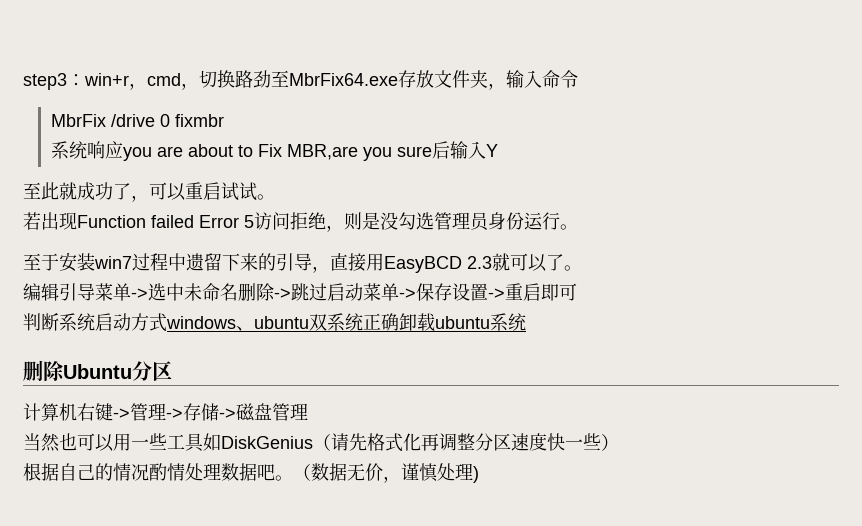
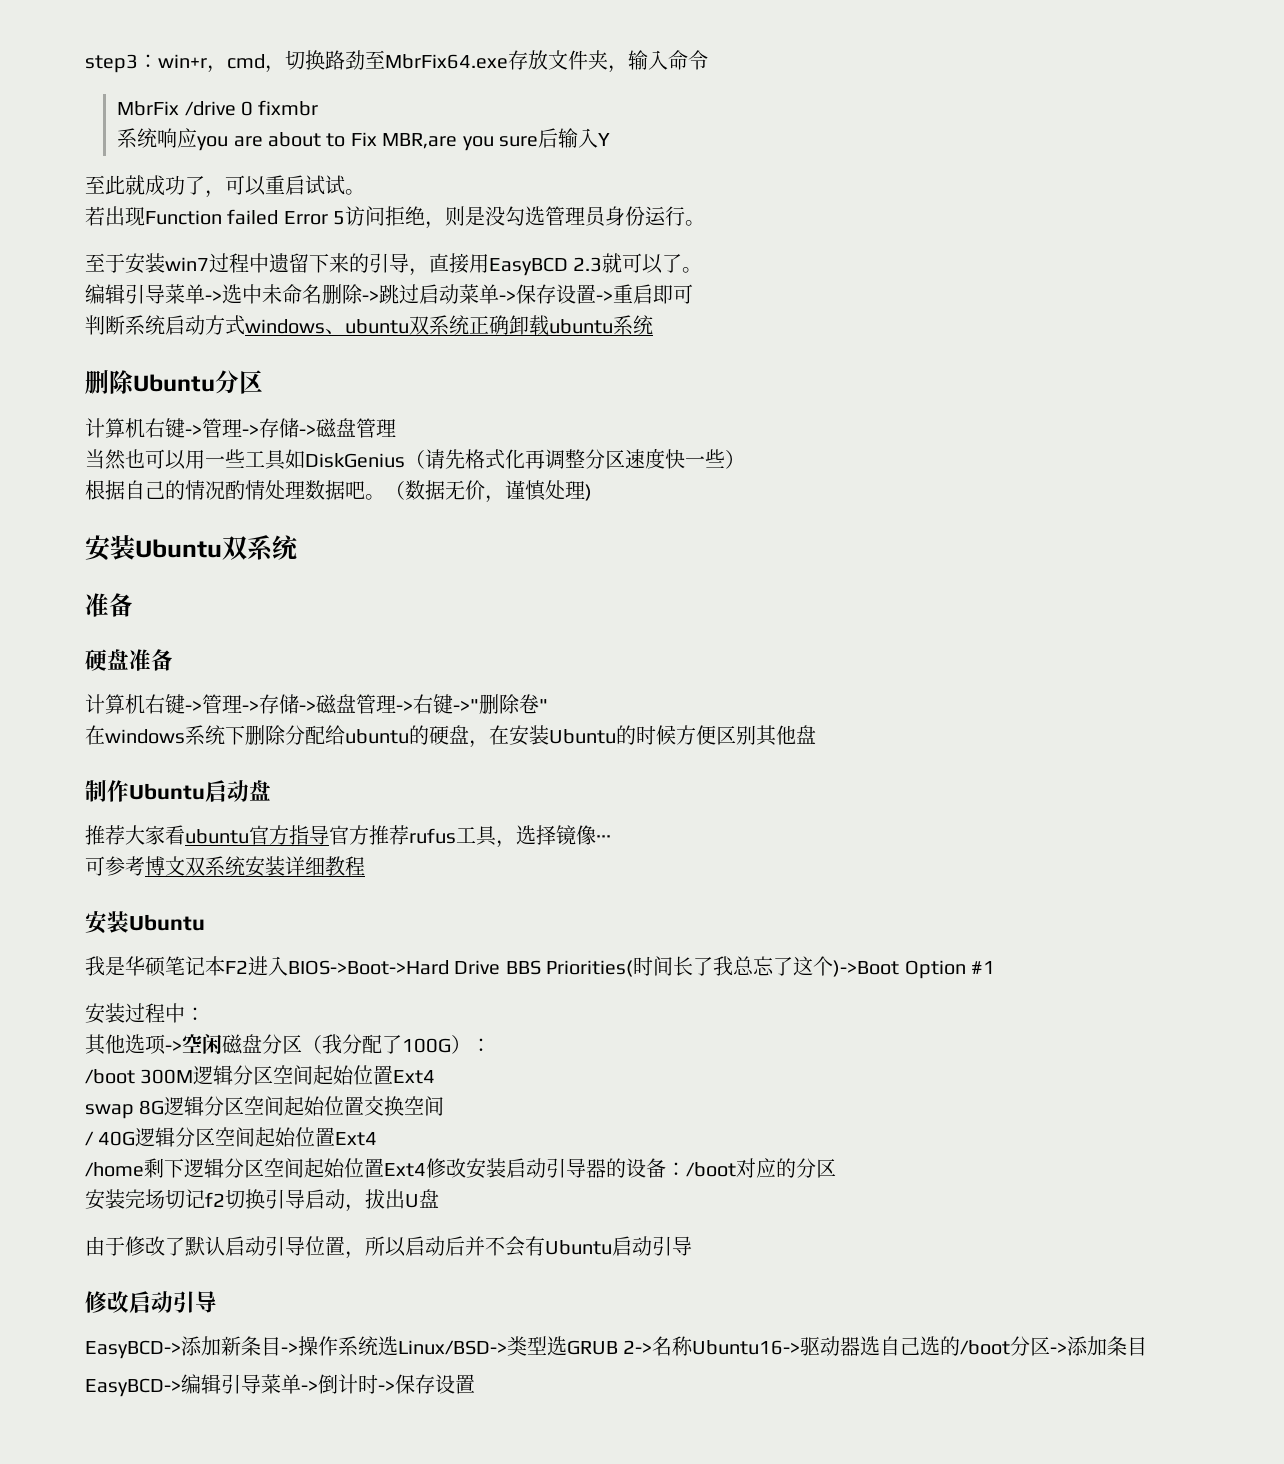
(479, 474) none -> [85,535,299,561] [85,593,133,617] [85,649,173,671] [85,694,548,715] [85,725,816,748] [85,780,271,802] [85,825,611,848] [85,856,365,877] [85,911,205,934] [85,956,995,979] [85,1003,205,1024] [85,1034,491,1055] [85,1065,436,1085] [85,1096,445,1119] [85,1127,378,1147] [85,1158,836,1179] [85,1189,439,1212] [85,1236,692,1259] [85,1291,217,1313] [85,1336,1148,1359] [85,1374,475,1397] // 安装Ubuntu双系统 // 准备 // 硬盘准备 // 计算机右键->管理->存储->磁盘管理->右键->"删除卷" // 在windows系统下删除分配给ubuntu的硬盘，在安装Ubuntu的时候方便区别其他盘 // 制作Ubuntu启动盘 // 推荐大家看ubuntu官方指导官方推荐rufus工具，选择镜像··· // 可参考博文双系统安装详细教程 // 安装Ubuntu // 我是华硕笔记本F2进入BIOS->Boot->Hard Drive BBS Priorities(时间长了我总忘了这个)->Boot Option #1 // 安装过程中： // 其他选项->空闲磁盘分区（我分配了100G）： // /boot 300M逻辑分区空间起始位置Ext4 // swap 8G逻辑分区空间起始位置交换空间 // / 40G逻辑分区空间起始位置Ext4 // /home剩下逻辑分区空间起始位置Ext4修改安装启动引导器的设备：/boot对应的分区 // 安装完场切记f2切换引导启动，拔出U盘 // 由于修改了默认启动引导位置，所以启动后并不会有Ubuntu启动引导 // 修改启动引导 // EasyBCD->添加新条目->操作系统选Linux/BSD->类型选GRUB 2->名称Ubuntu16->驱动器选自己选的/boot分区->添加条目 // EasyBCD->编辑引导菜单->倒计时->保存设置

